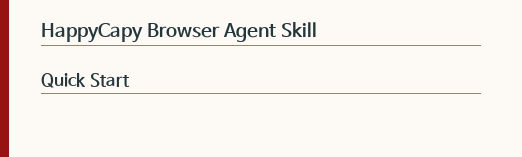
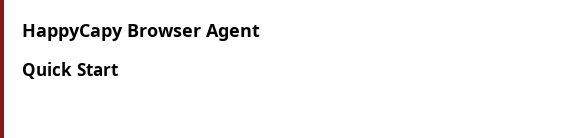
[280,22,317,37] Skill -> (260, 32) none

